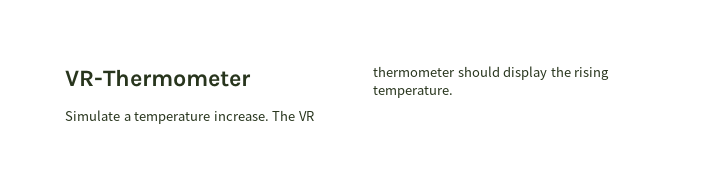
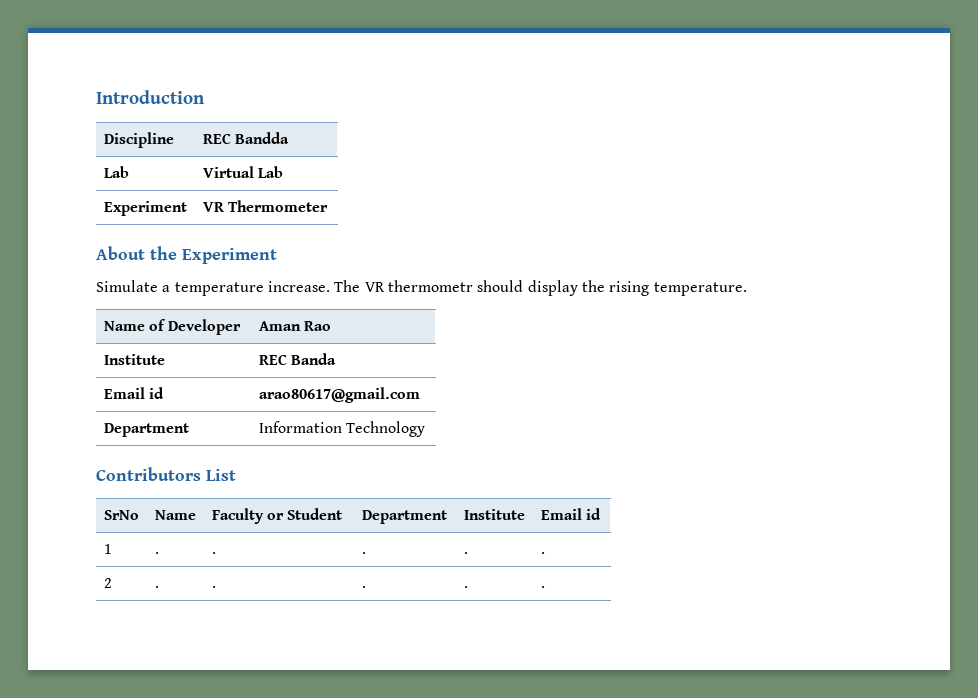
[65,69,251,87] VR-Thermometer -> [96,90,205,104] [103,132,174,148] [202,132,290,144] [103,166,129,178] [202,166,284,178] [103,201,187,216] [202,200,329,212] [96,246,277,264] Introduction // Discipline | REC Bandda // Lab | Virtual Lab // Experiment | VR Thermometer // About the Experiment
[373,66,455,77] thermometer -> [387,280,473,292] thermometr
(453, 92) none -> [103,319,242,335] [258,321,332,331] [103,354,165,365] [258,353,337,365] [103,387,165,399] [258,387,420,403] [103,423,189,437] [258,421,426,437] [96,467,236,481] [103,510,139,520] [154,510,196,520] [211,508,343,524] [361,510,447,524] [463,509,525,520] [540,508,602,520] [103,544,112,554] [154,552,159,554] [211,552,216,554] [361,552,366,554] [463,552,468,554] [540,552,545,554] [103,578,112,588] [154,586,159,588] [211,586,216,588] [361,586,366,588] [463,586,468,588] [540,586,545,588] // Name of Developer | Aman Rao // Institute | REC Banda // Email id | arao80617@gmail.com // Department | Information Technology // Contributors List // SrNo | Name | Faculty or Student | Department | Institute | Email id // 1 | . | . | . | . | . // 2 | . | . | . | . | .

